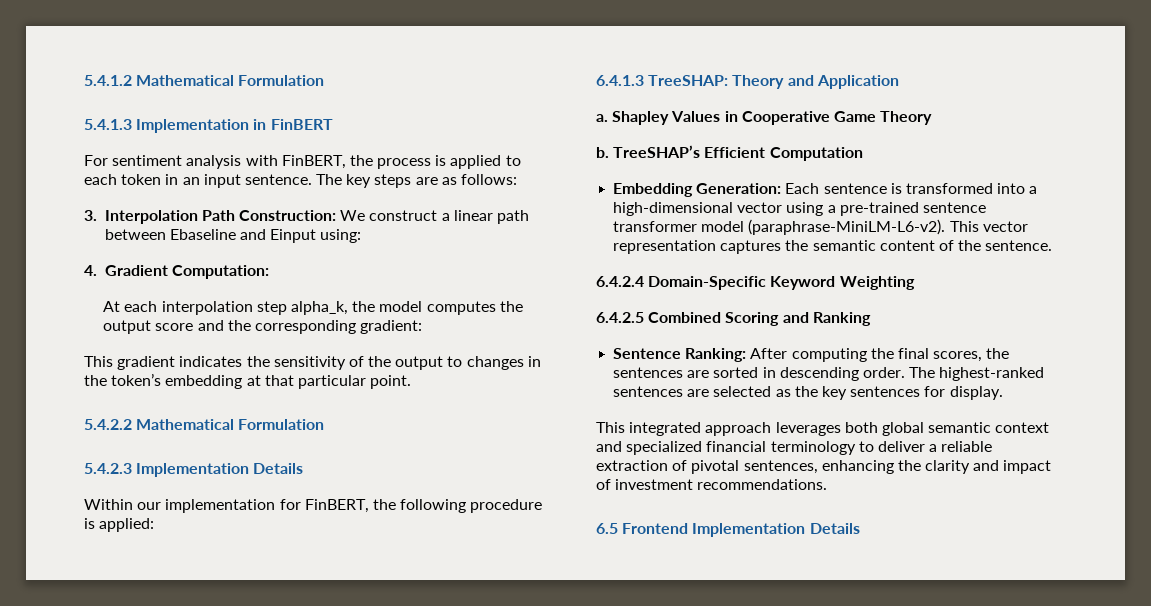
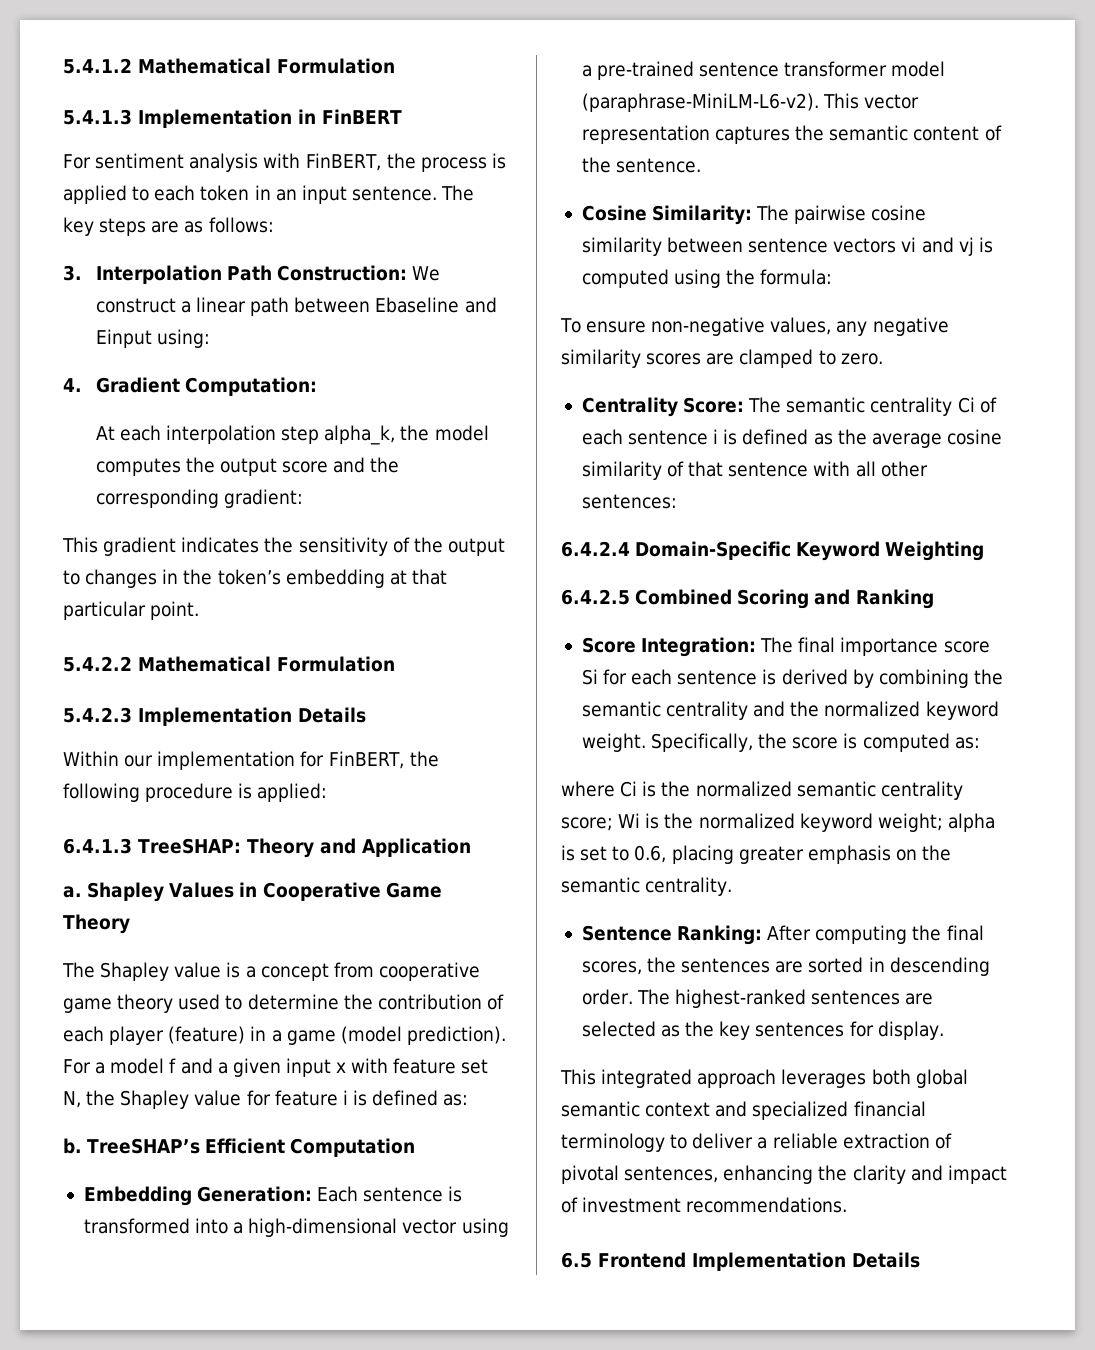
(933, 118) none -> [62,962,480,981] [63,994,504,1013] [63,1026,506,1045] [63,1058,489,1077] [63,1090,469,1109] // The Shapley value is a concept from cooperative game theory used to determine the contribution of each player (feature) in a game (model prediction). For a model f and a given input x with feature set N, the Shapley value for feature i is defined as:
(1053, 245) none -> [581,205,927,225] [581,237,993,256] [581,269,833,288] [560,317,949,336] [561,349,883,368] [581,397,997,417] [581,429,1002,448] [581,461,928,480] [581,494,677,509] // Cosine Similarity: The pairwise cosine similarity between sentence vectors vi and vj is computed using the formula: // To ensure non-negative values, any negative similarity scores are clamped to zero. // Centrality Score: The semantic centrality Ci of each sentence i is defined as the average cosine similarity of that sentence with all other sentences:
(871, 319) none -> [581,637,990,657] [581,669,1003,688] [581,701,999,720] [581,733,980,752] [561,781,963,800] [561,813,995,832] [561,845,952,864] [561,877,733,896] // Score Integration: The final importance score Si for each sentence is derived by combining the semantic centrality and the normalized keyword weight. Specifically, the score is computed as: // where Ci is the normalized semantic centrality score; Wi is the normalized keyword weight; alpha is set to 0.6, placing greater emphasis on the semantic centrality.

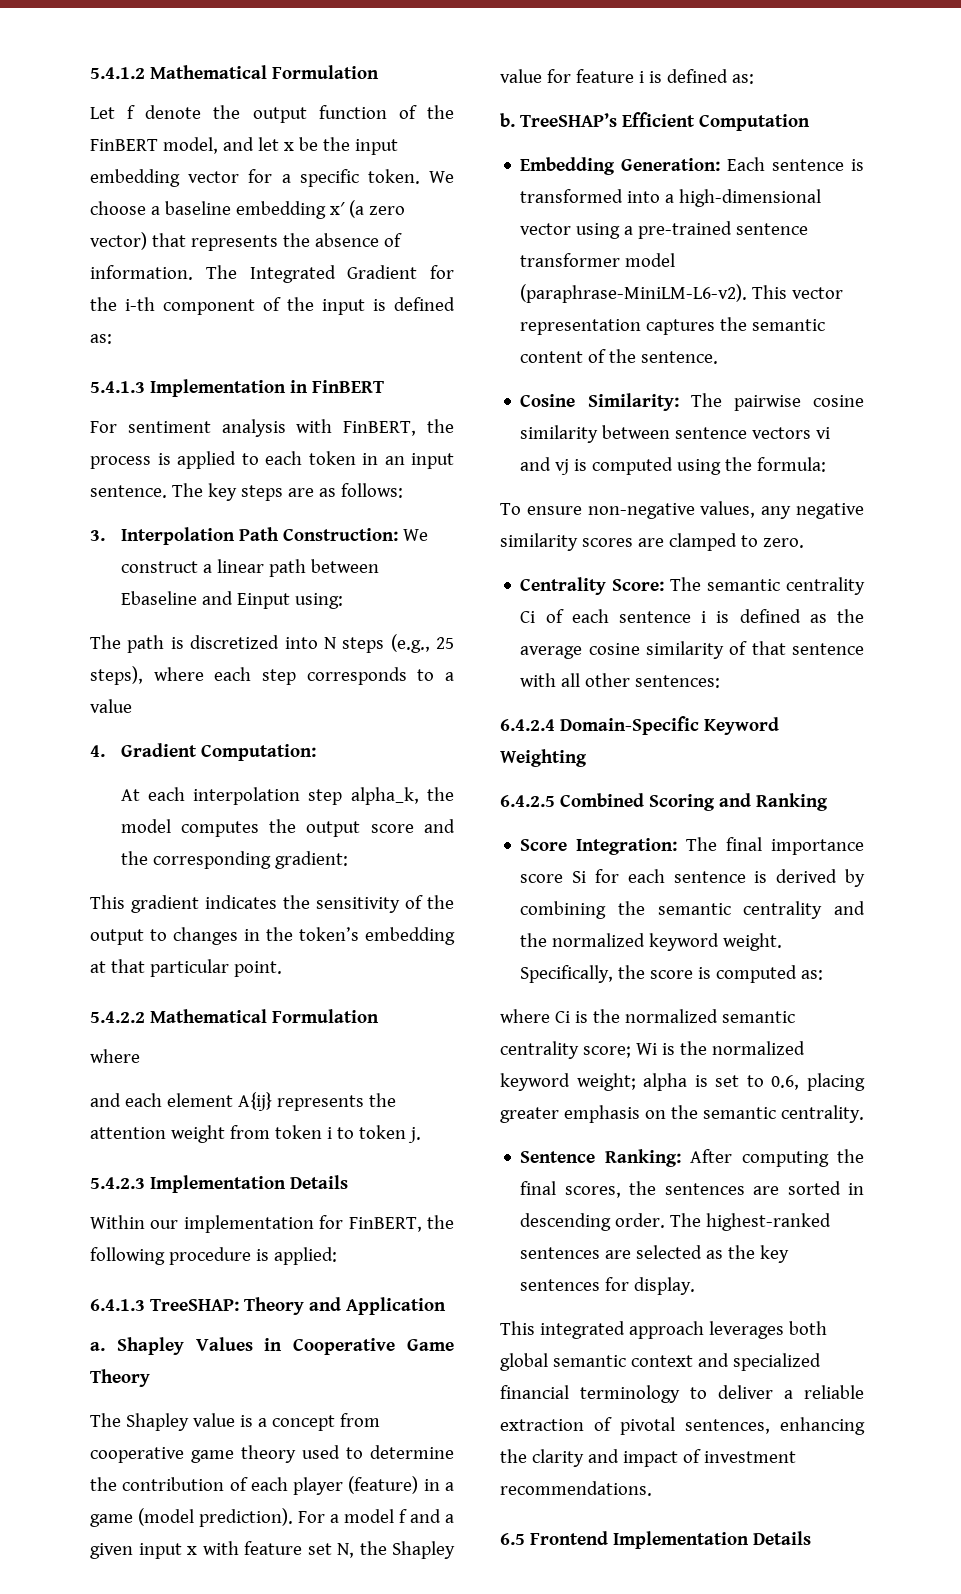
(395, 66) none -> [90,105,454,123] [90,137,398,155] [90,169,455,187] [90,200,405,219] [90,232,402,251] [90,265,454,283] [90,297,455,315] [90,334,112,344] // Let f denote the output function of the FinBERT model, and let x be the input embedding vector for a specific token. We choose a baseline embedding x′ (a zero vector) that represents the absence of information. The Integrated Gradient for the i-th component of the input is defined as:
(210, 338) none -> [90,634,454,653] [90,666,454,685] [90,699,132,713] // The path is discretized into N steps (e.g., 25 steps), where each step corresponds to a value
(395, 664) none -> [90,1049,140,1063] [90,1092,396,1111] [90,1125,421,1143] // where // and each element A{ij} represents the attention weight from token i to token j.

